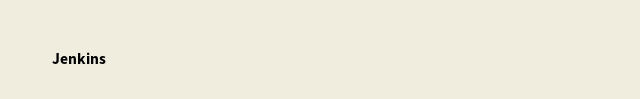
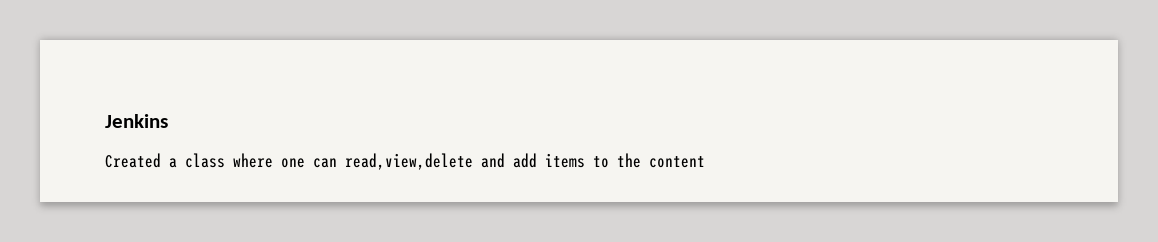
(106, 58) none -> [105,153,705,170] // Created a class where one can read,view,delete and add items to the content

